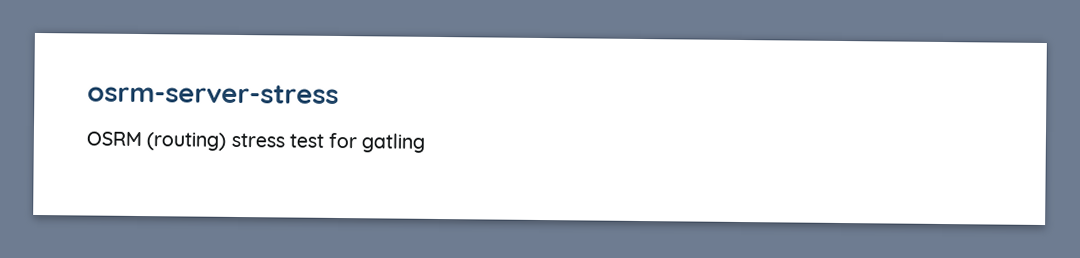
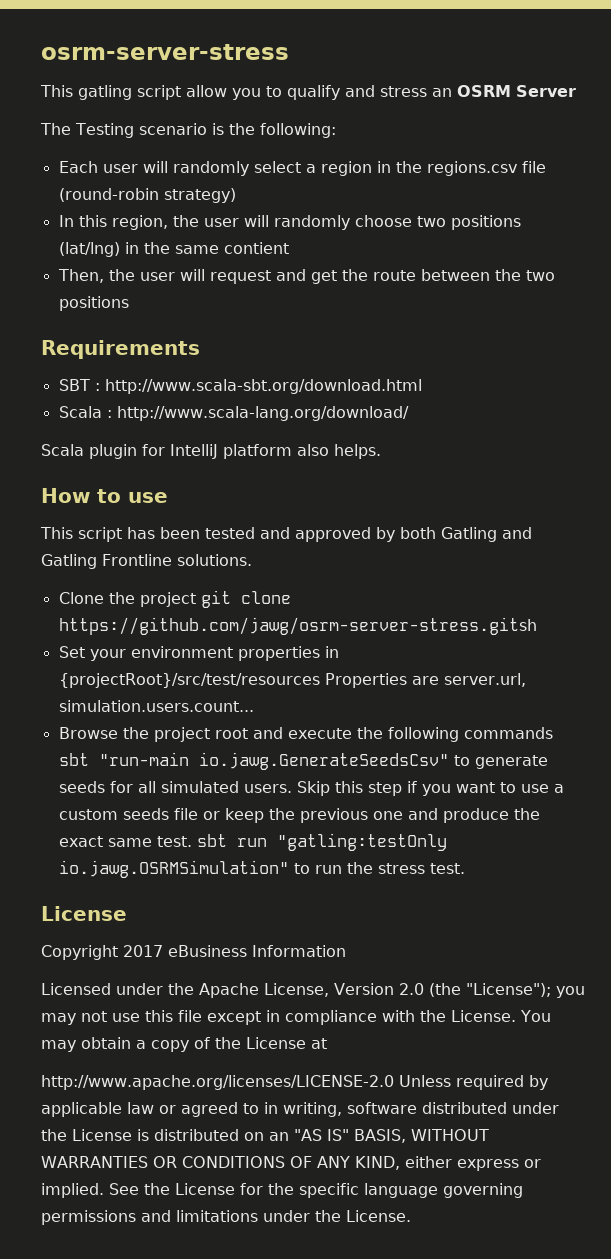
[86,131,426,153] OSRM (routing) stress test for gatling -> [40,85,576,100] [40,123,336,138] [58,161,546,176] [58,188,236,203] [58,215,521,230] [58,242,289,257] [57,269,555,284] [58,296,129,311] [41,340,200,359] [58,379,422,394] [58,406,409,421] [41,444,381,459] [41,488,168,503] [40,527,532,542] [41,554,252,569] [58,590,291,608] [58,617,537,635] [58,646,339,661] [58,673,526,688] [58,700,254,712] [58,727,553,742] [58,752,548,770] [58,781,564,796] [58,808,540,823] [58,833,447,851] [58,860,465,878] [41,906,127,921] [41,945,346,960] [41,983,585,998] [41,1010,551,1025] [41,1037,327,1052] [41,1075,548,1090] [41,1102,559,1117] [41,1129,489,1143] [41,1156,541,1171] [41,1183,523,1198] [41,1210,411,1225] This gatling script allow you to qualify and stress an OSRM Server // The Testing scenario is the following: // Each user will randomly select a region in the regions.csv file (round-robin strategy) // In this region, the user will randomly choose two positions (lat/lng) in the same contient // Then, the user will request and get the route between the two positions // Requirements // SBT : http://www.scala-sbt.org/download.html // Scala : http://www.scala-lang.org/download/ // Scala plugin for IntelliJ platform also helps. // How to use // This script has been tested and approved by both Gatling and Gatling Frontline solutions. // Clone the project git clone https://github.com/jawg/osrm-server-stress.gitsh // Set your environment properties in {projectRoot}/src/test/resources Properties are server.url, simulation.users.count... // Browse the project root and execute the following commands sbt "run-main io.jawg.GenerateSeedsCsv" to generate seeds for all simulated users. Skip this step if you want to use a custom seeds file or keep the previous one and produce the exact same test. sbt run "gatling:testOnly io.jawg.OSRMSimulation" to run the stress test. // License // Copyright 2017 eBusiness Information // Licensed under the Apache License, Version 2.0 (the "License"); you may not use this file except in compliance with the License. You may obtain a copy of the License at // http://www.apache.org/licenses/LICENSE-2.0 Unless required by applicable law or agreed to in writing, software distributed under the License is distributed on an "AS IS" BASIS, WITHOUT WARRANTIES OR CONDITIONS OF ANY KIND, either express or implied. See the License for the specific language governing permissions and limitations under the License.

